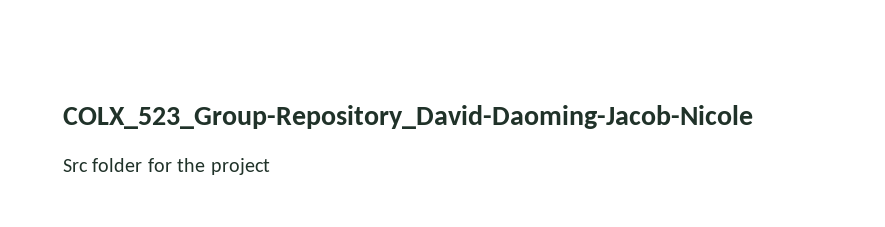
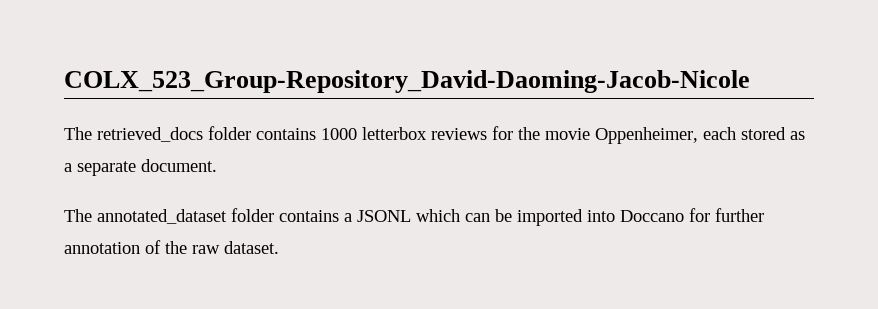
[63,158,270,175] Src folder for the project -> [64,126,805,144] [64,159,217,176] [64,208,764,226] [64,240,279,254] The retrieved_docs folder contains 1000 letterbox reviews for the movie Oppenheimer, each stored as a separate document. // The annotated_dataset folder contains a JSONL which can be imported into Doccano for further annotation of the raw dataset.

